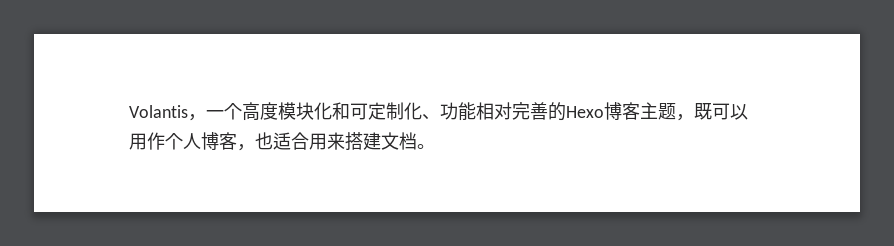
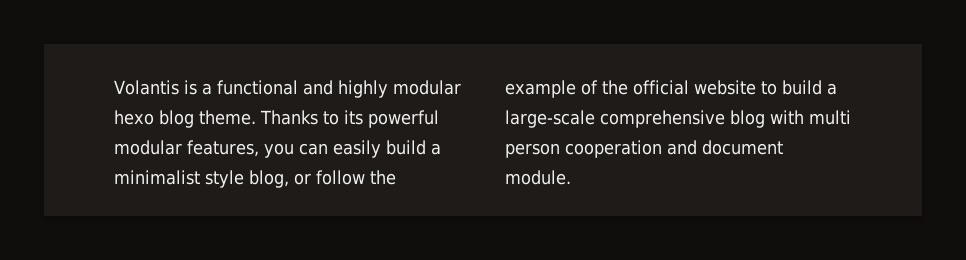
[188,102,748,121] [129,132,435,151] ，一个高度模块化和可定制化、功能相对完善的Hexo博客主题，既可以用作个人博客，也适合用来搭建文档。 -> [183,80,461,98] [114,110,439,128] [114,140,441,158] [114,170,396,188] [505,80,837,98] [505,110,851,128] [505,140,783,158] [505,170,571,185] is a functional and highly modular hexo blog theme. Thanks to its powerful modular features, you can easily build a minimalist style blog, or follow the example of the official website to build a large-scale comprehensive blog with multi person cooperation and document module.

